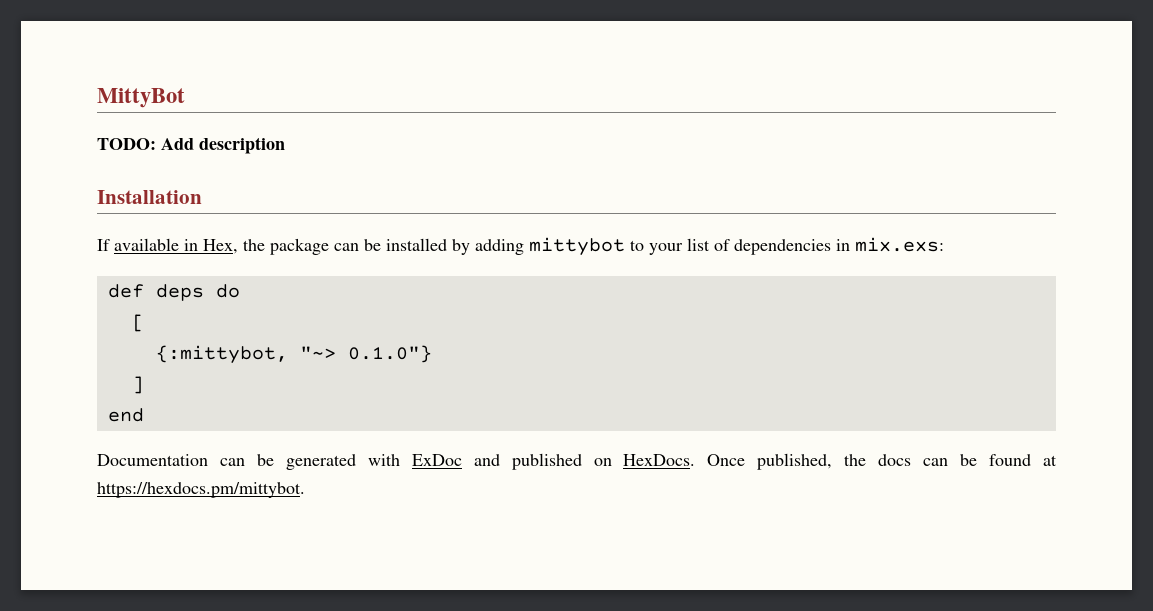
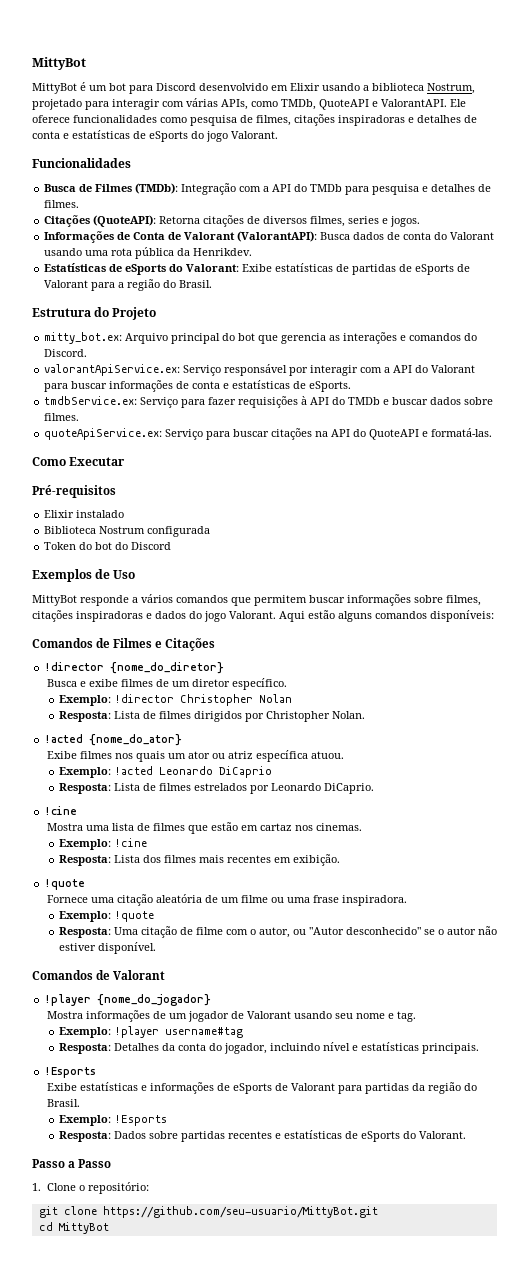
[97,137,285,154] [97,190,202,204] [97,237,944,256] [107,284,240,301] [131,314,144,332] [155,345,432,364] [131,376,144,394] [107,408,144,422] [97,453,1058,470] [97,482,305,498] TODO: Add description // Installation // If available in Hex, the package can be installed by adding mittybot to your list of dependencies in mix.exs: // def deps do // [ // {:mittybot, "~> 0.1.0"} // ] // end // Documentation can be generated with ExDoc and published on HexDocs. Once published, the docs can be found at https://hexdocs.pm/mittybot. -> [32,82,475,94] [32,98,466,110] [32,114,477,126] [32,130,278,142] [32,158,131,168] [44,183,492,195] [44,200,80,208] [44,215,421,227] [44,231,495,243] [44,247,253,259] [44,263,471,275] [44,279,213,291] [32,307,157,320] [44,332,478,344] [44,349,88,357] [44,364,476,376] [44,380,352,392] [44,396,494,408] [44,413,80,421] [44,428,493,440] [32,457,126,466] [32,485,116,498] [44,510,125,518] [44,526,211,537] [44,542,172,550] [32,569,136,582] [32,594,481,606] [32,610,494,622] [32,638,216,651] [44,662,225,674] [46,678,287,690] [58,694,292,706] [58,711,365,722] [44,734,183,746] [46,750,344,762] [58,766,272,778] [58,783,374,794] [44,806,78,815] [46,822,362,834] [58,838,147,850] [58,854,340,866] [44,879,86,890] [46,894,407,906] [58,911,154,922] [58,926,497,938] [58,942,156,954] [32,970,166,980] [44,994,212,1006] [46,1010,416,1022] [58,1026,243,1038] [58,1042,479,1054] [44,1067,97,1078] [46,1082,477,1094] [46,1099,80,1107] [58,1115,167,1126] [58,1130,466,1142] [32,1159,112,1168] [32,1182,149,1194] [38,1206,378,1218] [38,1222,109,1234] MittyBot é um bot para Discord desenvolvido em Elixir usando a biblioteca Nostrum, projetado para interagir com várias APIs, como TMDb, QuoteAPI e ValorantAPI. Ele oferece funcionalidades como pesquisa de filmes, citações inspiradoras e detalhes de conta e estatísticas de eSports do jogo Valorant. // Funcionalidades // Busca de Filmes (TMDb): Integração com a API do TMDb para pesquisa e detalhes de filmes. // Citações (QuoteAPI): Retorna citações de diversos filmes, series e jogos. // Informações de Conta de Valorant (ValorantAPI): Busca dados de conta do Valorant usando uma rota pública da Henrikdev. // Estatísticas de eSports do Valorant: Exibe estatísticas de partidas de eSports de Valorant para a região do Brasil. // Estrutura do Projeto // mitty_bot.ex: Arquivo principal do bot que gerencia as interações e comandos do Discord. // valorantApiService.ex: Serviço responsável por interagir com a API do Valorant para buscar informações de conta e estatísticas de eSports. // tmdbService.ex: Serviço para fazer requisições à API do TMDb e buscar dados sobre filmes. // quoteApiService.ex: Serviço para buscar citações na API do QuoteAPI e formatá-las. // Como Executar // Pré-requisitos // Elixir instalado // Biblioteca Nostrum configurada // Token do bot do Discord // Exemplos de Uso // MittyBot responde a vários comandos que permitem buscar informações sobre filmes, citações inspiradoras e dados do jogo Valorant. Aqui estão alguns comandos disponíveis: // Comandos de Filmes e Citações // !director {nome_do_diretor} // Busca e exibe filmes de um diretor específico. // Exemplo: !director Christopher Nolan // Resposta: Lista de filmes dirigidos por Christopher Nolan. // !acted {nome_do_ator} // Exibe filmes nos quais um ator ou atriz específica atuou. // Exemplo: !acted Leonardo DiCaprio // Resposta: Lista de filmes estrelados por Leonardo DiCaprio. // !cine // Mostra uma lista de filmes que estão em cartaz nos cinemas. // Exemplo: !cine // Resposta: Lista dos filmes mais recentes em exibição. // !quote // Fornece uma citação aleatória de um filme ou uma frase inspiradora. // Exemplo: !quote // Resposta: Uma citação de filme com o autor, ou "Autor desconhecido" se o autor não estiver disponível. // Comandos de Valorant // !player {nome_do_jogador} // Mostra informações de um jogador de Valorant usando seu nome e tag. // Exemplo: !player username#tag // Resposta: Detalhes da conta do jogador, incluindo nível e estatísticas principais. // !Esports // Exibe estatísticas e informações de eSports de Valorant para partidas da região do Brasil. // Exemplo: !Esports // Resposta: Dados sobre partidas recentes e estatísticas de eSports do Valorant. // Passo a Passo // 1. Clone o repositório: // git clone https://github.com/seu-usuario/MittyBot.git // cd MittyBot

